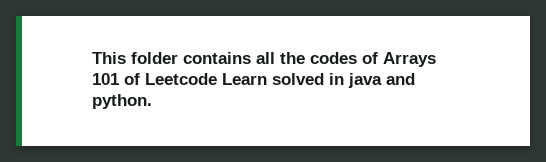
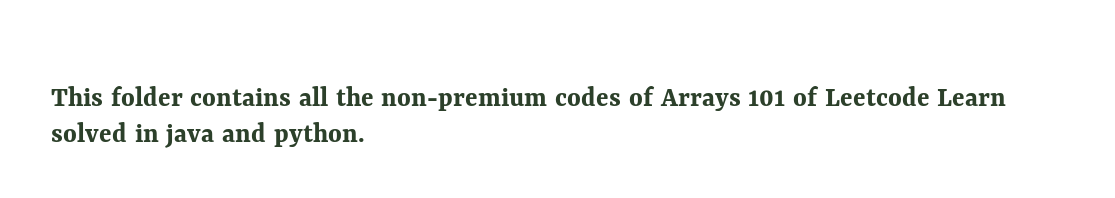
(305, 58) none -> [381,88,548,111] non-premium

